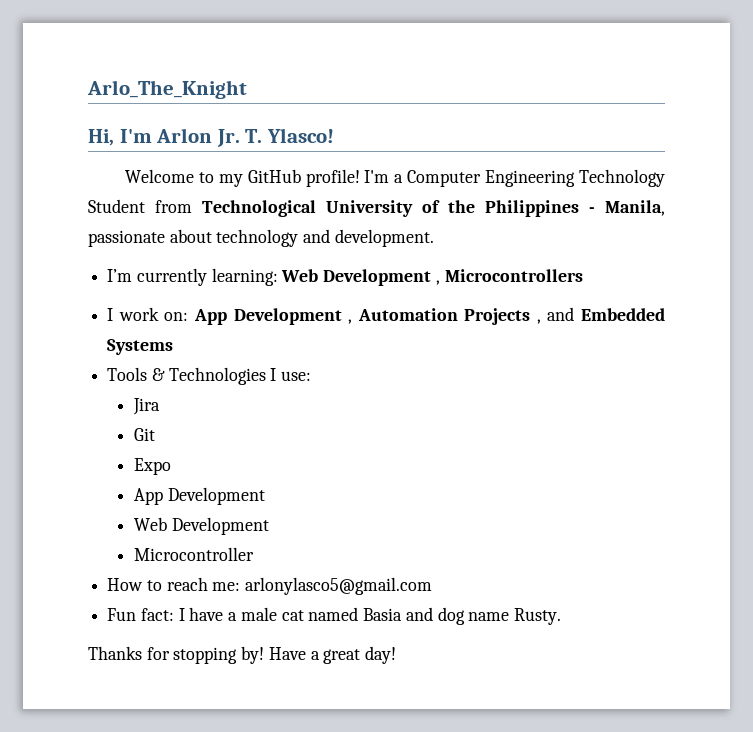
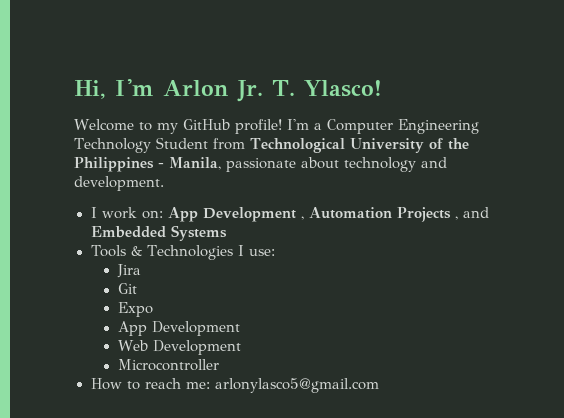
[87,80,247,99] Arlo_The_Knight // -> (74, 89) none
[107,268,583,286] // I’m currently learning: Web Development , Microcontrollers -> (164, 183) none
[107,607,561,625] [88,646,397,664] // Fun fact: I have a male cat named Basia and dog name Rusty. // Thanks for stopping by! Have a great day! -> (379, 385) none

